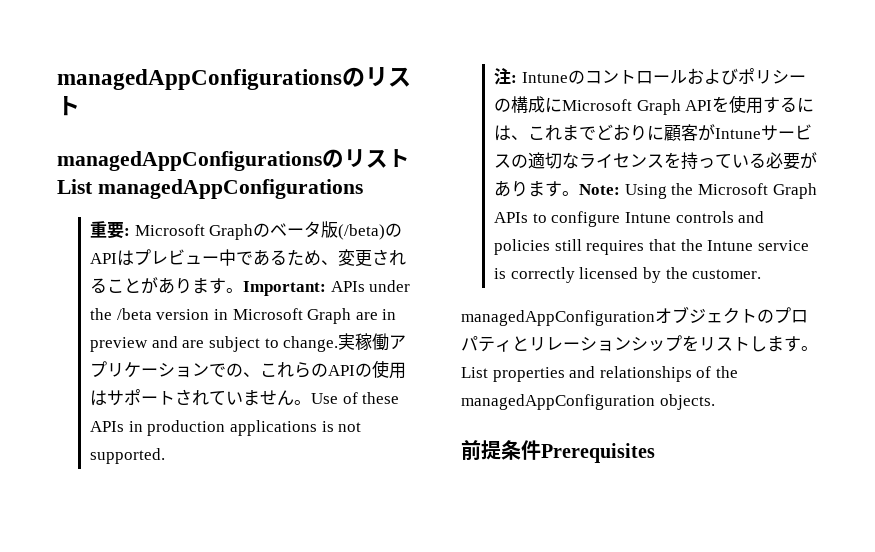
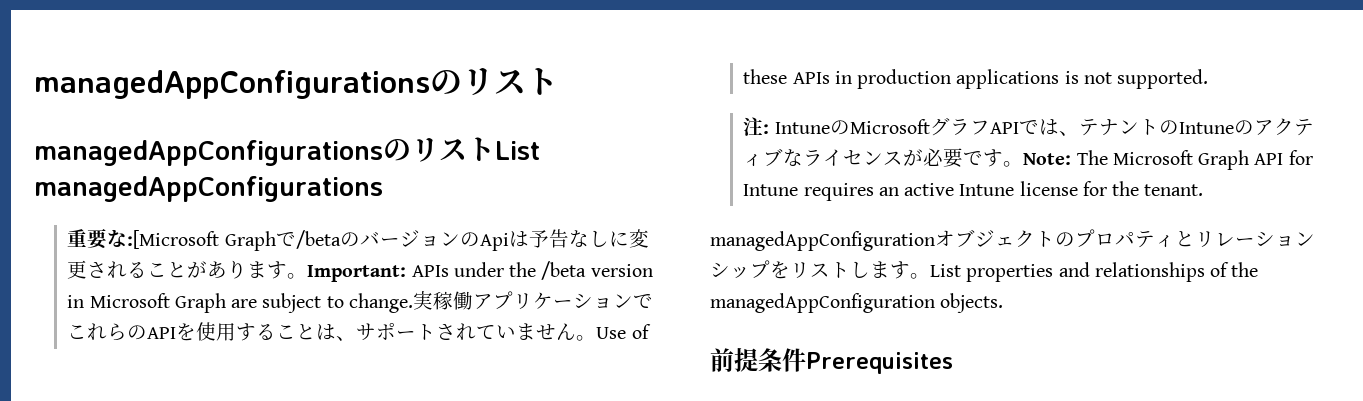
[124,221,403,240] [90,249,339,266] : Microsoft Graphのベータ版(/beta)のAPIはプレビュー中であるため、 -> [107,229,629,251] な:[Microsoft Graphで/betaのバージョンのApiは予告なしに
[382,309,397,320] [90,336,205,352] in preview and are -> (258, 303) none
[226,363,261,377] の、 -> (653, 301) none
[355,360,407,379] [90,390,108,406] の使用は -> [176,322,357,341] を使用することは、
[584,68,806,85] [494,95,815,115] [494,124,813,141] [494,152,818,170] [494,180,817,199] [494,211,765,227] [494,239,809,255] [494,267,762,283] コントロールおよびポリシーの構成にMicrosoft Graph APIを使用するには、これまでどおりに顧客がIntuneサービスの適切なライセンスを持っている必要があります。Note: Using the Microsoft Graph APIs to configure Intune controls and policies still requires that the Intune service is correctly licensed by the customer. -> [849,117,1314,136] [743,148,1313,170] [743,181,1204,201] MicrosoftグラフAPIでは、テナントのIntuneのアクティブなライセンスが必要です。Note: The Microsoft Graph API for Intune requires an active Intune license for the tenant.

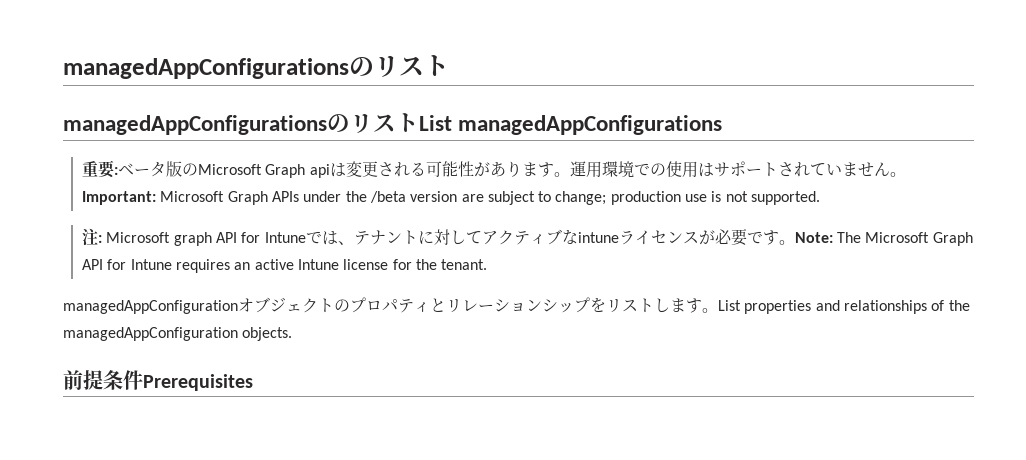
[107,229,629,251] な:[Microsoft Graphで/betaのバージョンのApiは予告なしに -> [113,161,346,178] :ベータ版のMicrosoft Graph apiは
[147,262,188,278] こと -> [425,161,474,177] 可能性
[307,261,653,282] [67,291,653,313] [67,322,357,341] Important: APIs under the /beta version in Microsoft Graph are subject to change.実稼働アプリケーションでこれらのAPIを使用することは、 -> [569,161,714,178] 運用環境での使用は
[596,324,651,339] [743,69,1060,89] Use of these APIs in production applications -> [81,191,708,205] Important: Microsoft Graph APIs under the /beta version are subject to change; production use
[774,117,1019,136] IntuneのMicrosoftグラフAPI -> [106,232,306,246] Microsoft graph API for Intune
[1158,120,1254,135] のIntuneの -> [417,229,482,245] に対して
(804, 157) none -> [577,232,619,243] intune

